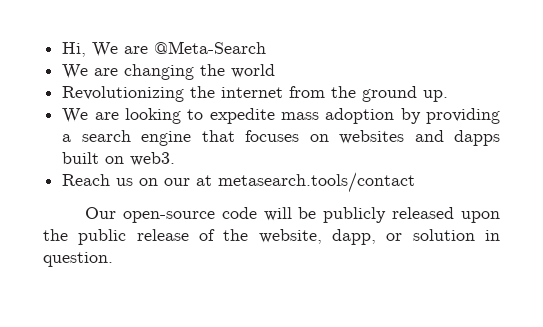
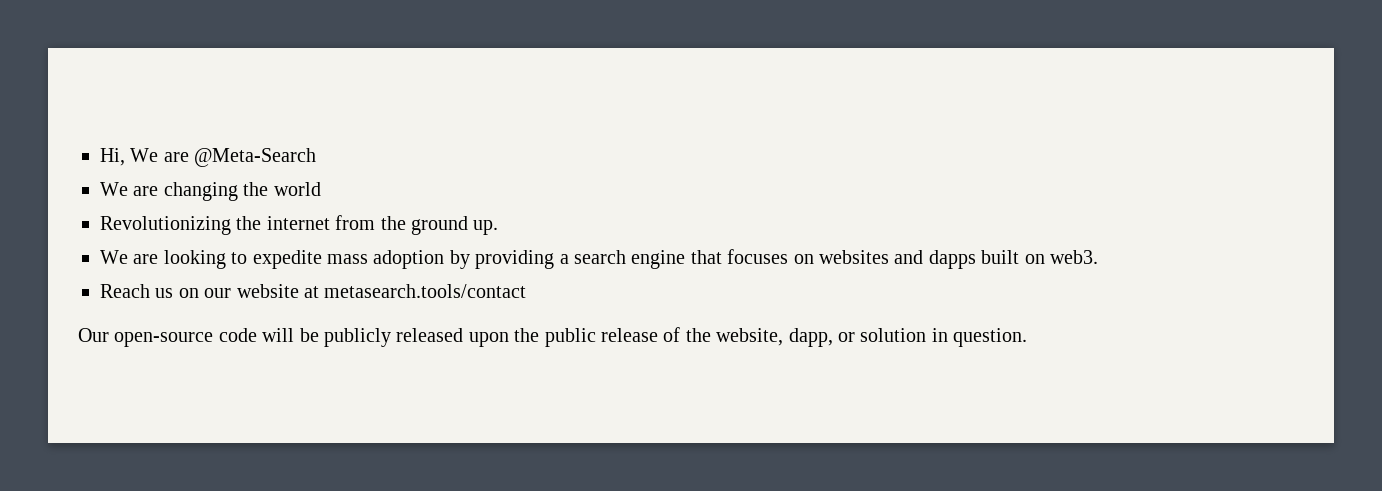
(191, 182) none -> [236,284,299,298] website

